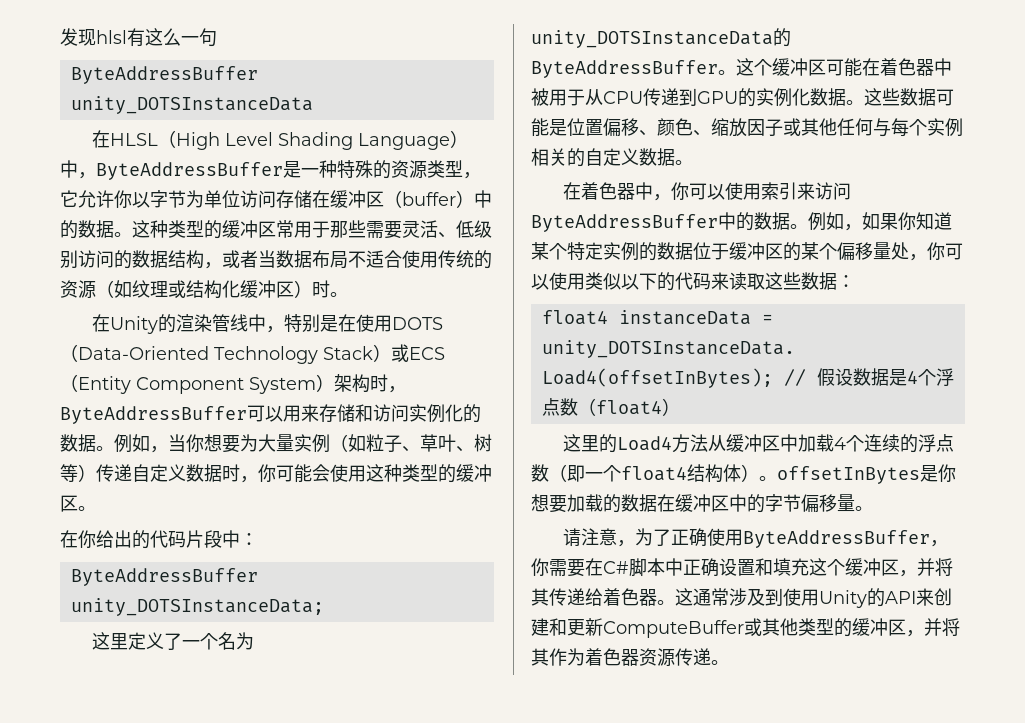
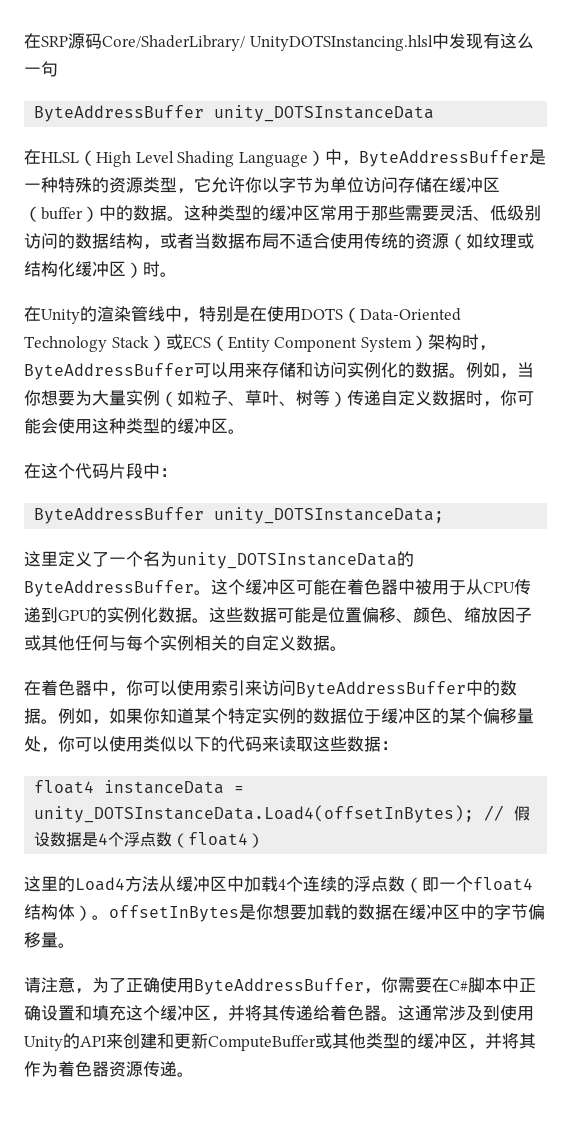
[60,28,127,46] 发现hlsl -> [24,33,483,51] 在SRP源码Core/ShaderLibrary/ UnityDOTSInstancing.hlsl中发现
[78,530,150,549] 你给出的 -> [41,463,75,479] 这个

